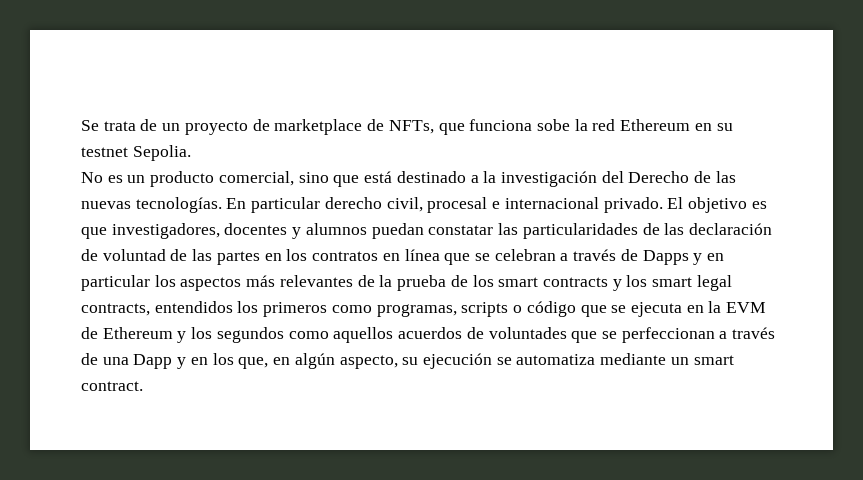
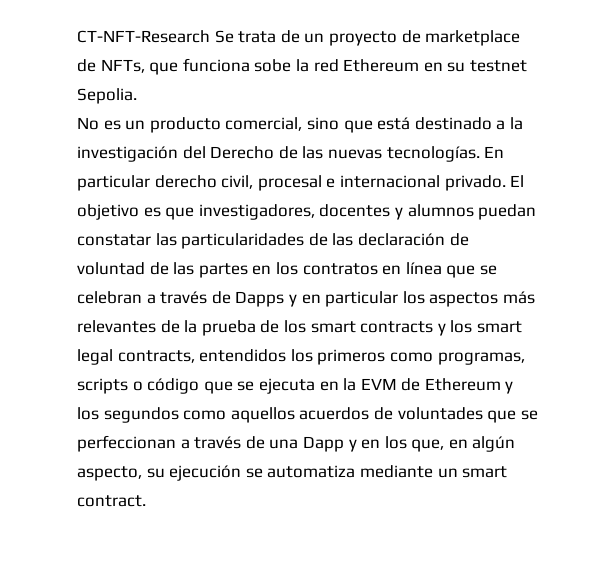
(81, 125) none -> [77,30,210,43] CT-NFT-Research

